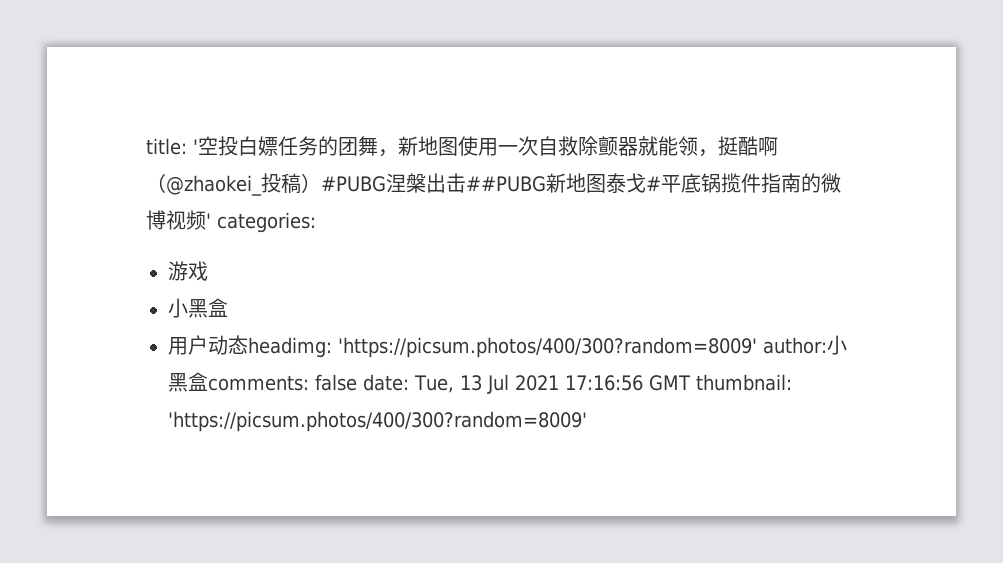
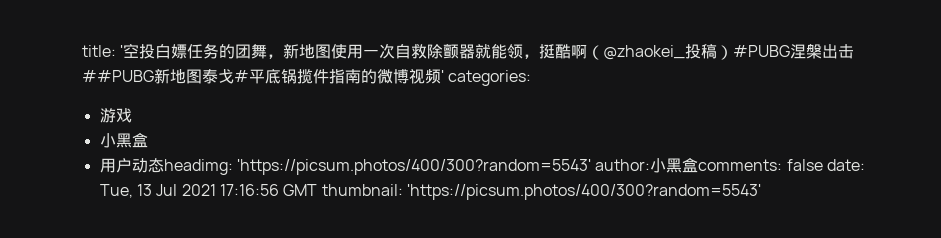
[338,337,757,358] 'https://picsum.photos/400/300?random=8009' -> [236,159,591,175] 'https://picsum.photos/400/300?random=5543'
[168,411,587,432] 'https://picsum.photos/400/300?random=8009' -> [406,184,761,200] 'https://picsum.photos/400/300?random=5543'

